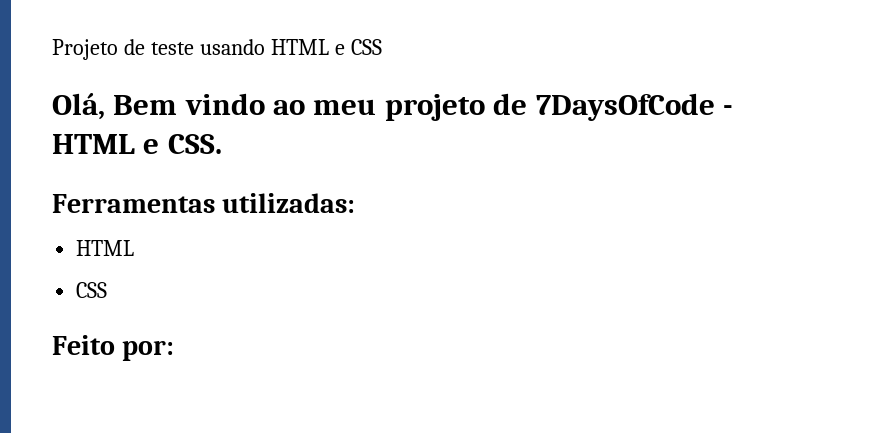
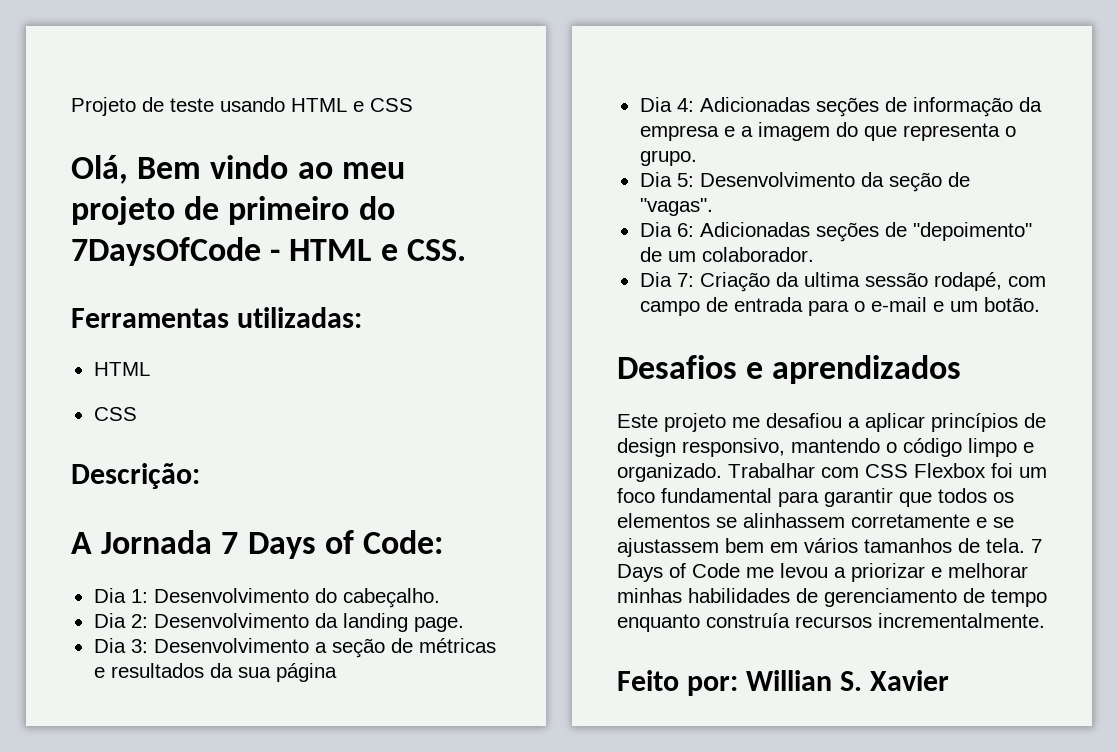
(528, 104) none -> [228,196,395,225] primeiro do
(108, 290) none -> [71,463,200,489] [71,530,443,559] [93,588,440,608] [93,613,464,632] [93,638,496,658] [93,663,337,682] [639,97,1042,117] [639,122,1016,141] [639,150,697,166] [639,172,970,192] [639,198,713,216] [639,222,1032,242] [639,247,814,262] [639,272,1046,292] [639,297,1040,316] [617,355,962,384] [617,413,1046,432] [617,438,1034,457] [617,463,1047,482] [617,488,1014,507] [617,513,1014,528] [617,538,1042,557] [617,563,1028,582] [617,588,1047,607] [617,613,1045,632] // Descrição: // A Jornada 7 Days of Code: // Dia 1: Desenvolvimento do cabeçalho. // Dia 2: Desenvolvimento da landing page. // Dia 3: Desenvolvimento a seção de métricas e resultados da sua página // Dia 4: Adicionadas seções de informação da empresa e a imagem do que representa o grupo. // Dia 5: Desenvolvimento da seção de "vagas". // Dia 6: Adicionadas seções de "depoimento" de um colaborador. // Dia 7: Criação da ultima sessão rodapé, com campo de entrada para o e-mail e um botão. // Desafios e aprendizados // Este projeto me desafiou a aplicar princípios de design responsivo, mantendo o código limpo e organizado. Trabalhar com CSS Flexbox foi um foco fundamental para garantir que todos os elementos se alinhassem corretamente e se ajustassem bem em vários tamanhos de tela. 7 Days of Code me levou a priorizar e melhorar minhas habilidades de gerenciamento de tempo enquanto construía recursos incrementalmente.
(175, 350) none -> [745,670,949,691] Willian S. Xavier

